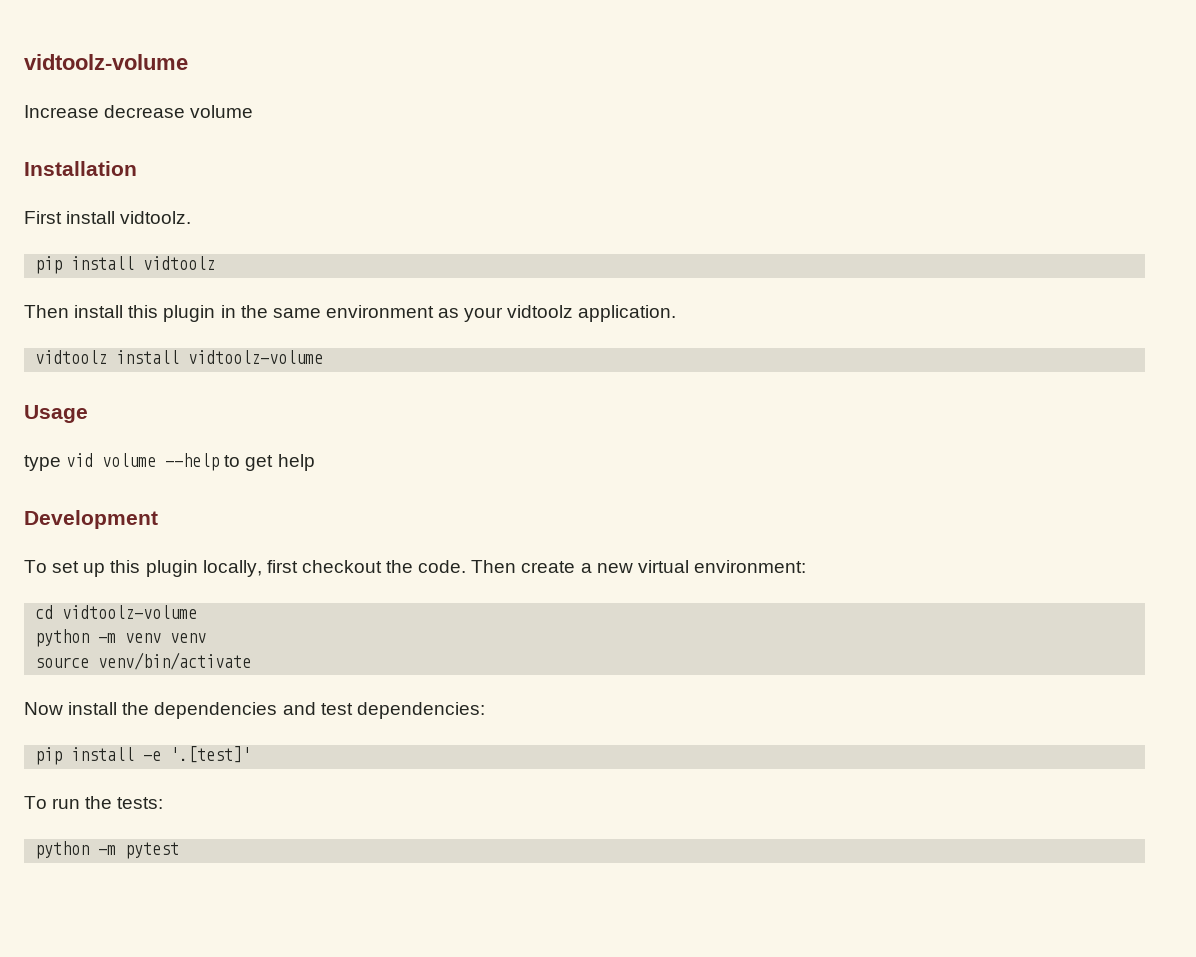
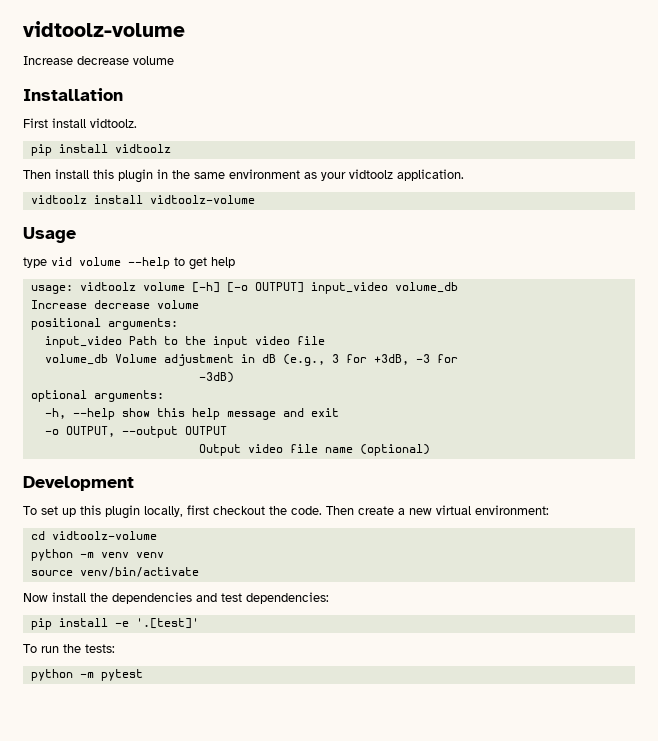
(315, 462) none -> [30,282,458,294] [30,300,199,309] [30,318,178,330] [44,336,325,348] [44,354,458,366] [198,372,234,383] [30,390,164,402] [44,408,339,420] [44,426,227,438] [198,444,430,456] // usage: vidtoolz volume [-h] [-o OUTPUT] input_video volume_db // Increase decrease volume // positional arguments: // input_video Path to the input video file // volume_db Volume adjustment in dB (e.g., 3 for +3dB, -3 for // -3dB) // optional arguments: // -h, --help show this help message and exit // -o OUTPUT, --output OUTPUT // Output video file name (optional)

